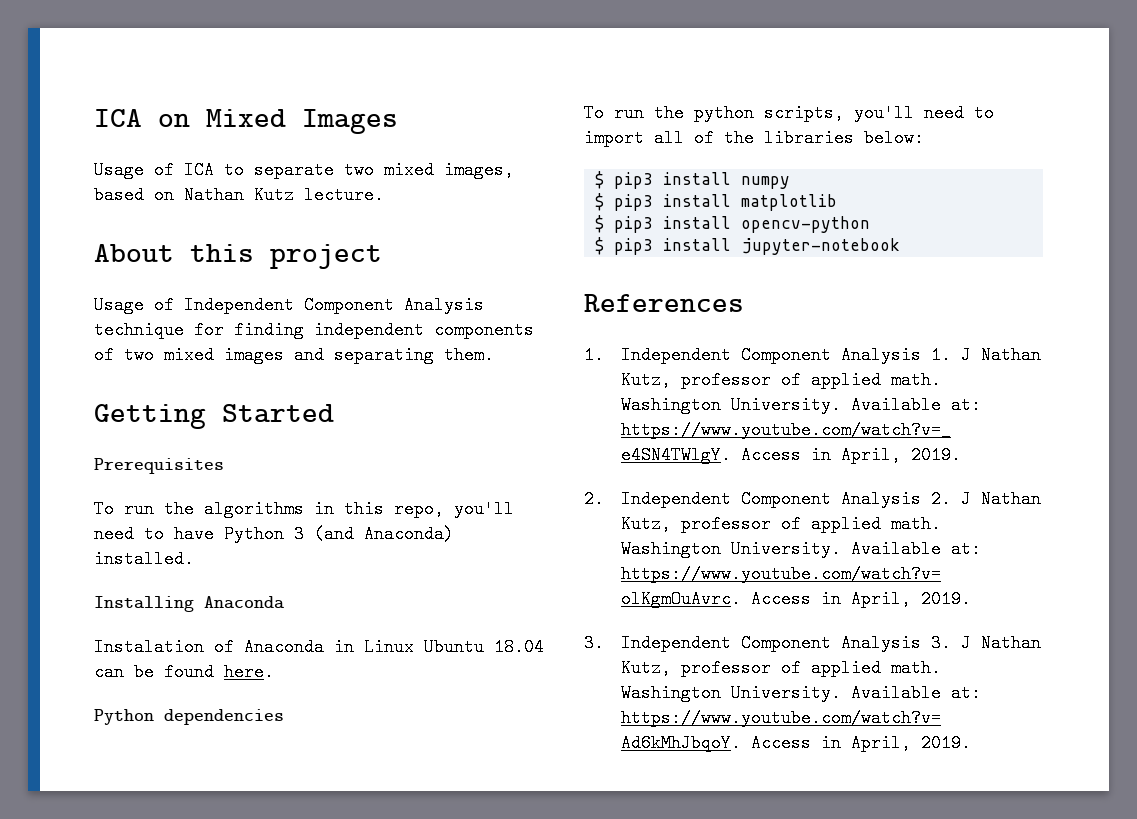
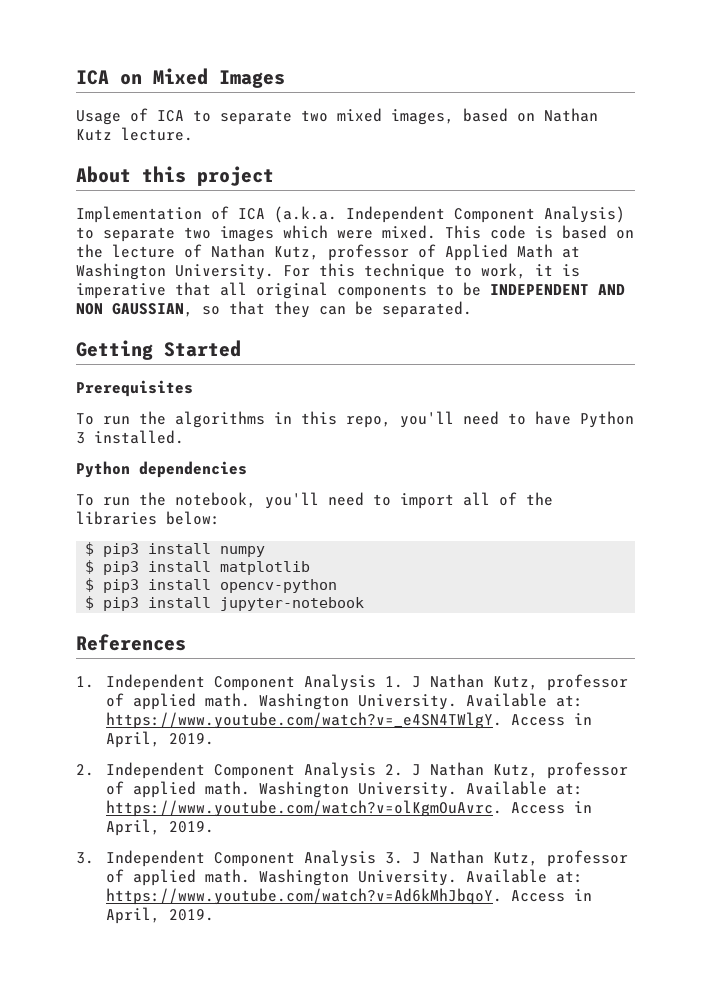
[94,296,484,314] [94,321,534,339] [94,346,494,364] Usage of Independent Component Analysis technique for finding independent components of two mixed images and separating them. -> [76,206,625,223] [76,225,634,242] [76,244,580,261] [76,263,580,280] [76,282,625,299] [76,301,472,318] Implementation of ICA (a.k.a. Independent Component Analysis) to separate two images which were mixed. This code is based on the lecture of Nathan Kutz, professor of Applied Math at Washington University. For this technique to work, it is imperative that all original components to be INDEPENDENT AND NON GAUSSIAN, so that they can be separated.
[314,525,454,543] (and Anaconda) -> (85, 438) none
[94,596,284,612] [94,638,544,656] [94,663,274,681] // Installing Anaconda // Instalation of Anaconda in Linux Ubuntu 18.04 can be found here. -> (184, 437) none
[694,104,844,122] python scripts, -> [175,492,256,508] notebook,

